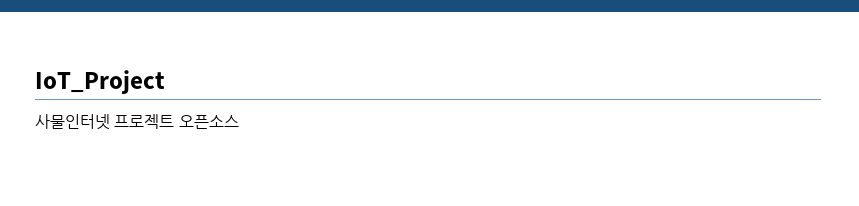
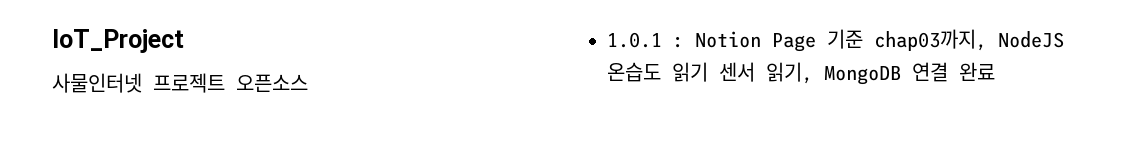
(239, 122) none -> [607,29,1064,52] [607,62,995,85] // 1.0.1 : Notion Page 기준 chap03까지, NodeJS 온습도 읽기 센서 읽기, MongoDB 연결 완료

